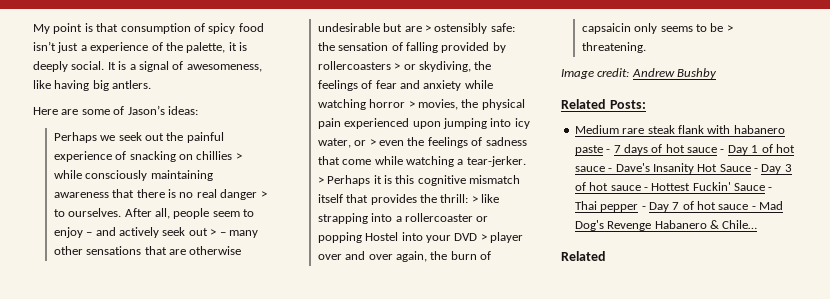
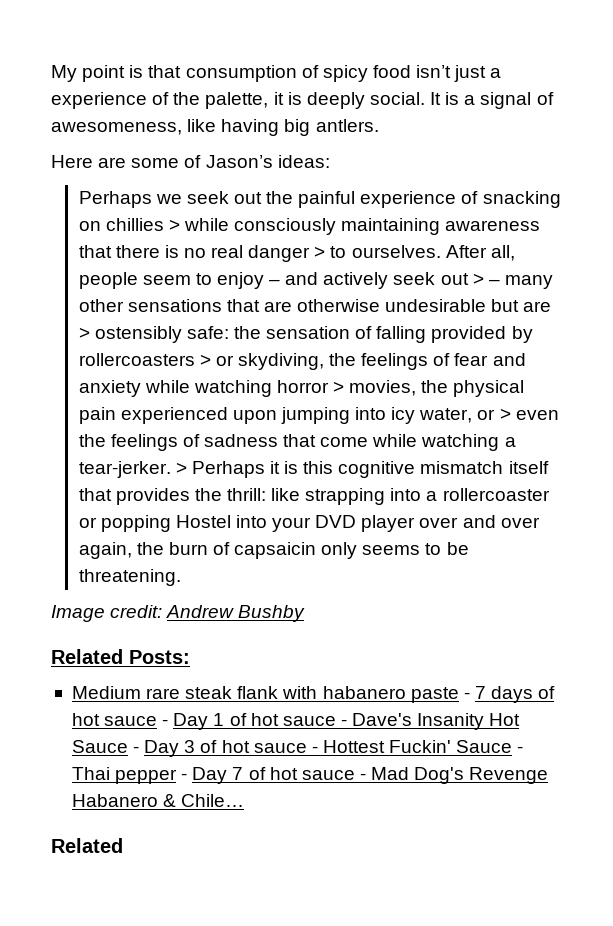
[471,196,478,203] > -> (266, 494) none
[480,234,487,241] > -> (357, 521) none
[726,25,733,32] > -> (469, 548) none

